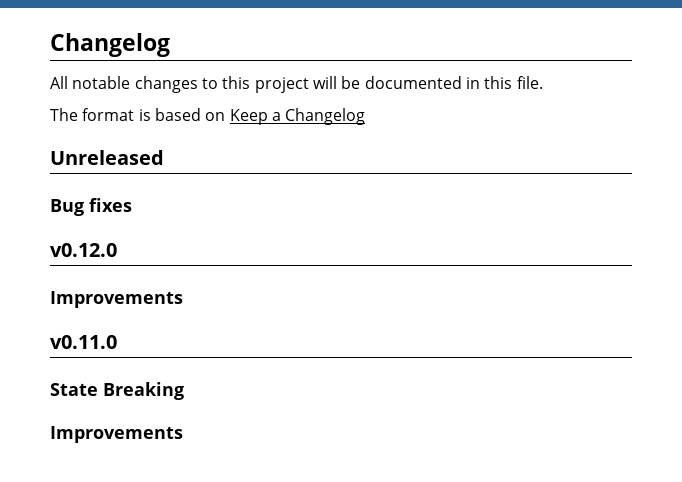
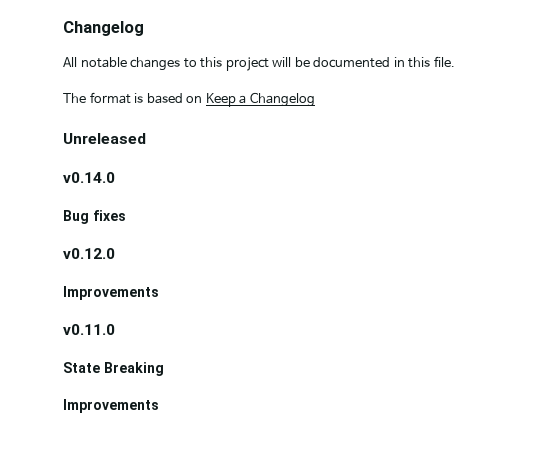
(164, 157) none -> [63,172,115,183] // v0.14.0

